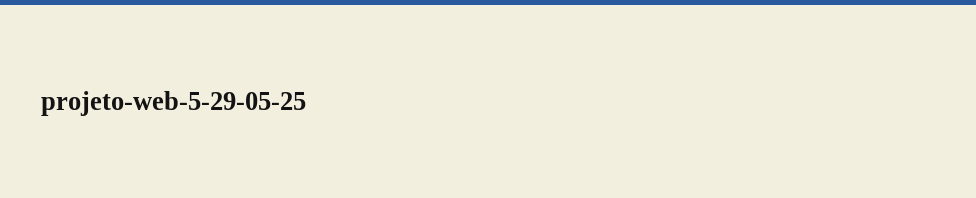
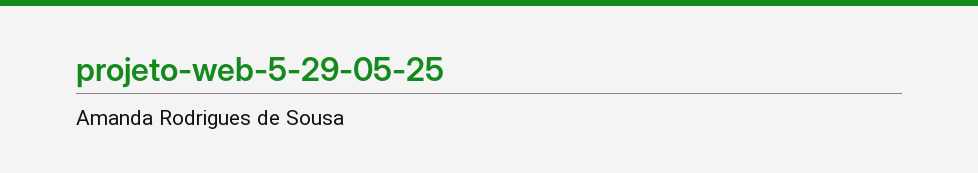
(306, 103) none -> [76,110,344,129] // Amanda Rodrigues de Sousa

